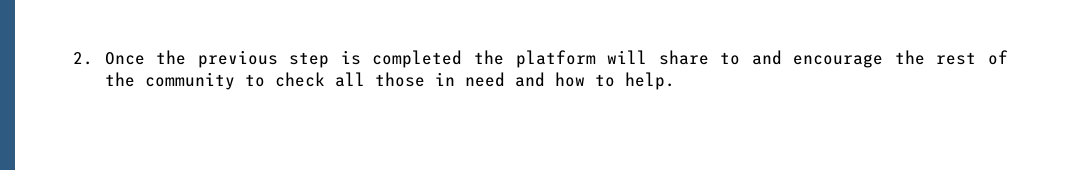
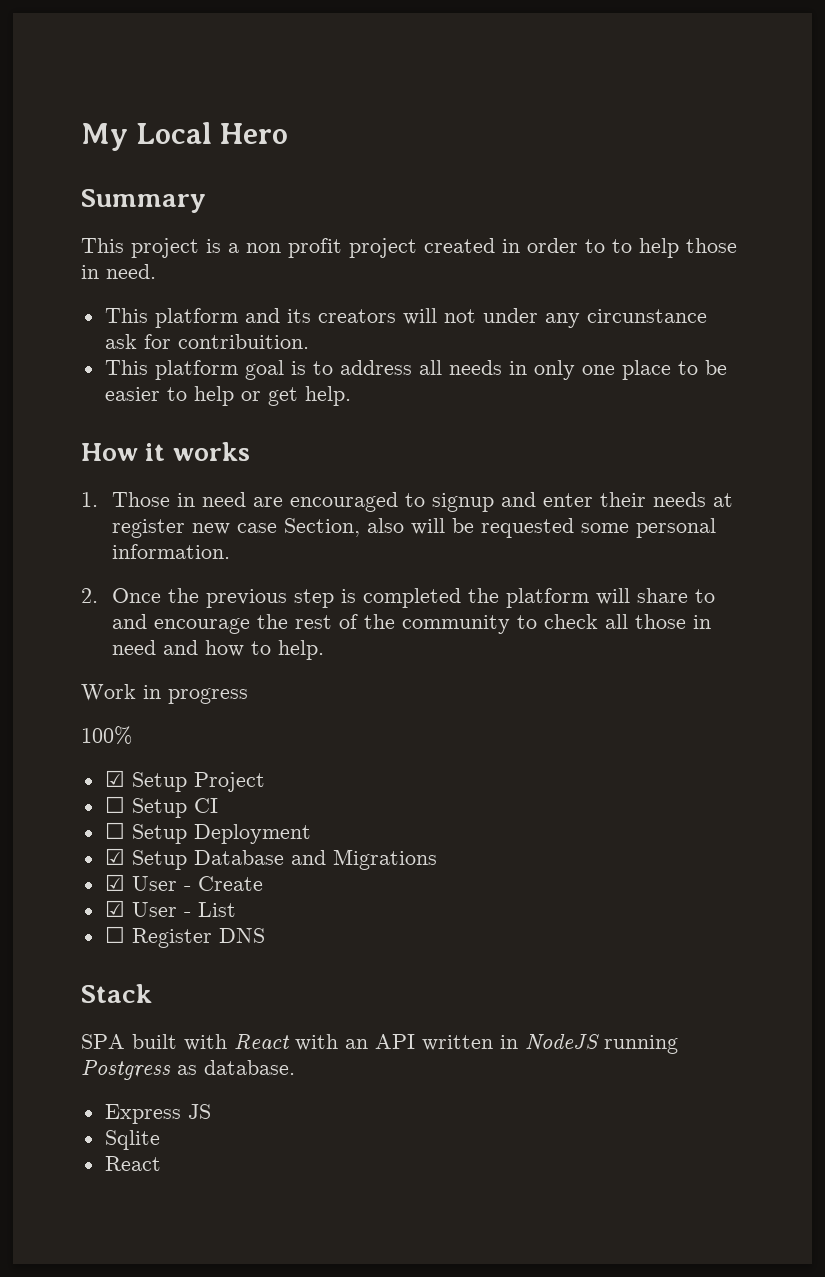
(73, 58) none -> [81,122,289,151] [81,189,206,213] [81,238,737,258] [81,264,156,279] [104,308,707,328] [104,334,309,349] [104,360,727,380] [104,386,351,406] [81,442,250,461] [81,492,734,512] [112,518,717,538] [112,544,231,559] My Local Hero // Summary // This project is a non profit project created in order to to help those in need. // This platform and its creators will not under any circunstance ask for contribuition. // This platform goal is to address all needs in only one place to be easier to help or get help. // How it works // 1. Those in need are encouraged to signup and enter their needs at register new case Section, also will be requested some personal information. //
(675, 81) none -> [81,684,248,704] [81,726,132,745] [104,770,265,792] [104,796,218,818] [104,822,311,844] [104,848,437,870] [104,874,263,891] [104,900,236,917] [104,926,265,948] [81,984,152,1003] [81,1034,678,1054] [81,1060,295,1080] [104,1104,211,1124] [104,1130,160,1150] [104,1156,161,1171] // Work in progress // 100% // ☑ Setup Project // ☐ Setup CI // ☐ Setup Deployment // ☑ Setup Database and Migrations // ☑ User - Create // ☑ User - List // ☐ Register DNS // Stack // SPA built with React with an API written in NodeJS running Postgress as database. // Express JS // Sqlite // React

